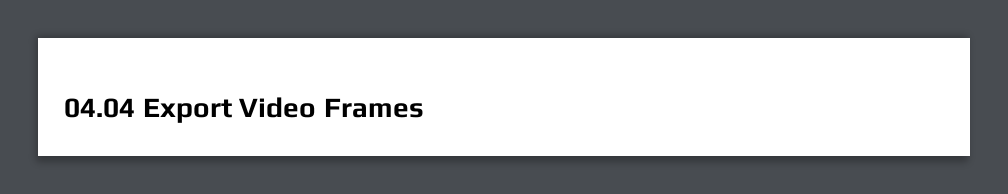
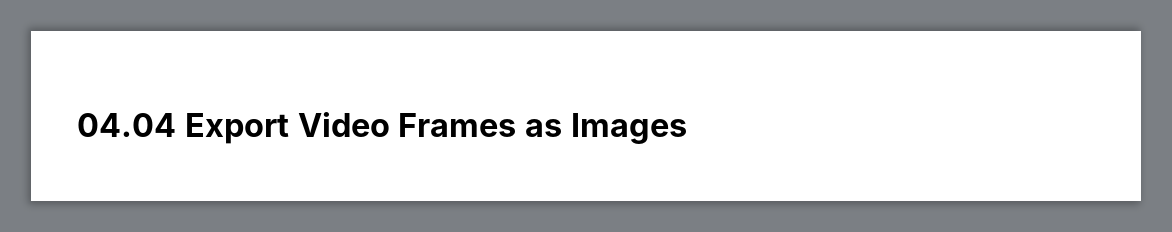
(424, 108) none -> [525,113,687,144] as Images

